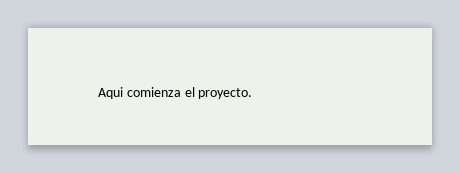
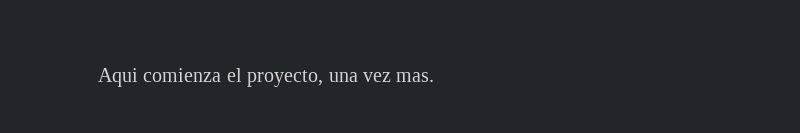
[198,88,253,99] proyecto. -> [247,70,435,87] proyecto, una vez mas.

